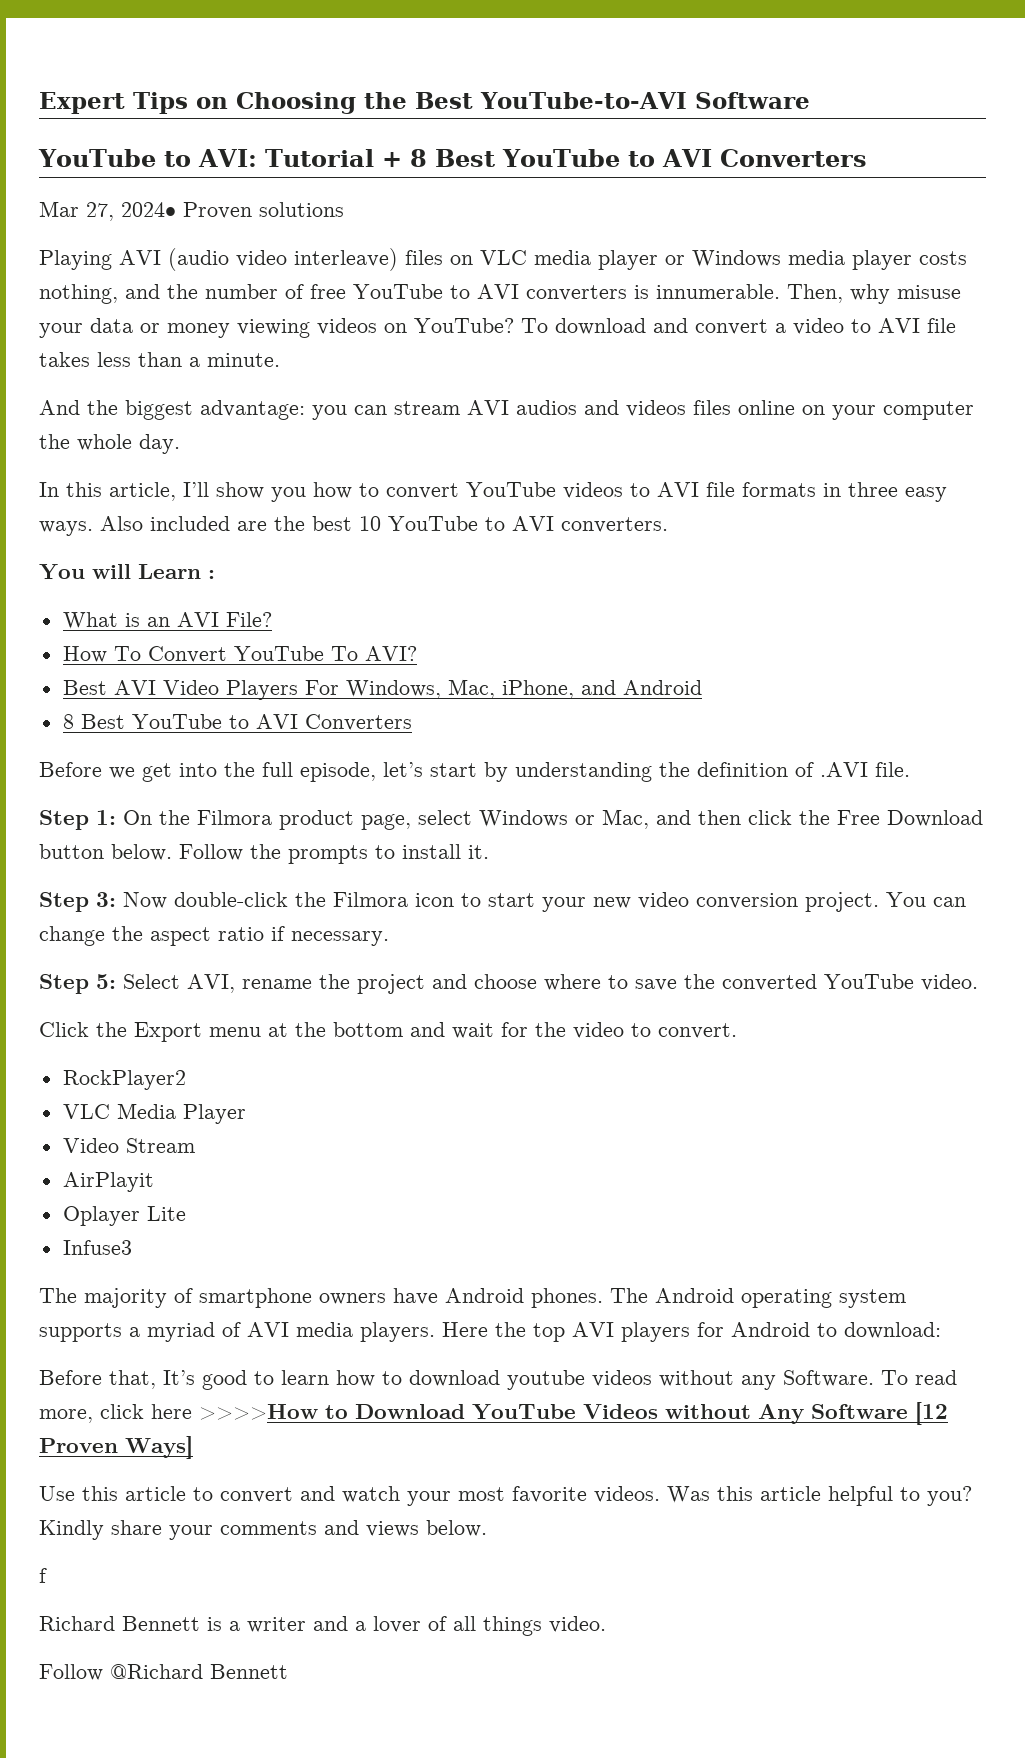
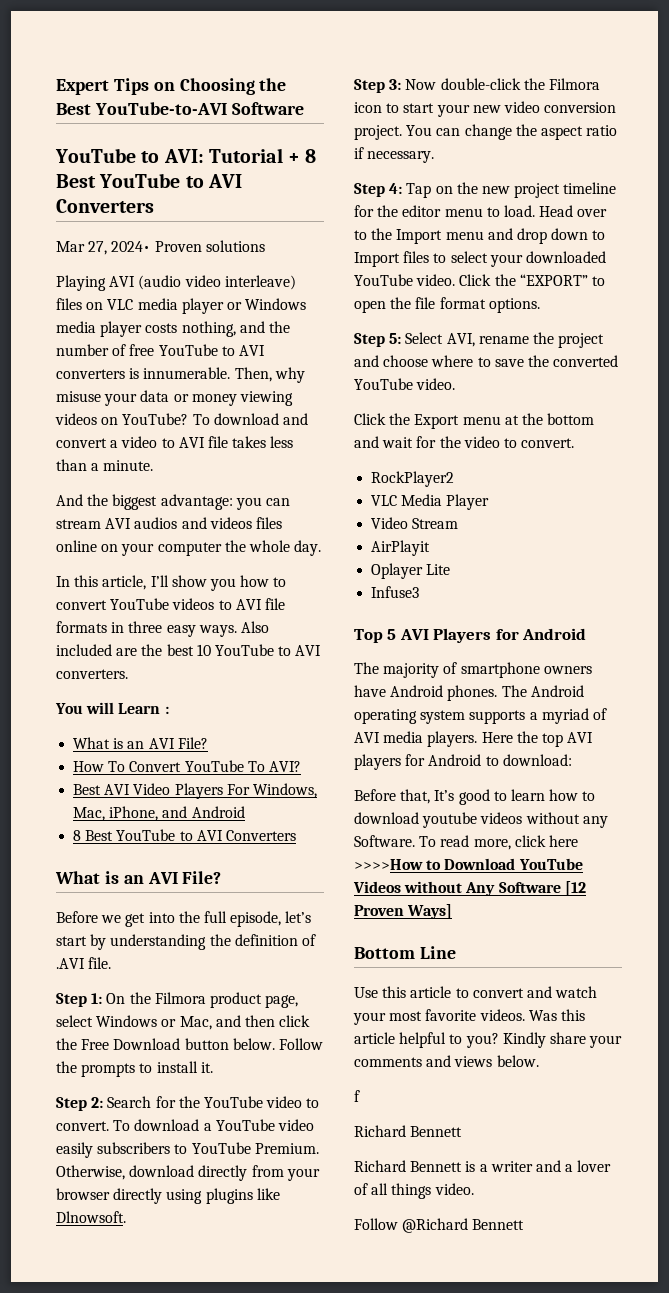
(412, 722) none -> [55,871,222,884] // What is an AVI File?
(489, 852) none -> [56,1096,320,1111] [56,1119,314,1131] [56,1142,319,1158] [56,1165,320,1181] [56,1188,280,1204] [56,1211,126,1223] // Step 2: Search for the YouTube video to convert. To download a YouTube video easily subscribers to YouTube Premium. Otherwise, download directly from your browser directly using plugins like Dlnowsoft.
(389, 938) none -> [354,182,617,198] [354,205,608,217] [354,228,606,244] [354,251,606,267] [354,274,605,286] [354,297,540,313] // Step 4: Tap on the new project timeline for the editor menu to load. Head over to the Import menu and drop down to Import files to select your downloaded YouTube video. Click the “EXPORT” to open the file format options.
(132, 1247) none -> [354,628,587,643] // Top 5 AVI Players for Android
(193, 1447) none -> [354,946,456,959] // Bottom Line
(200, 1623) none -> [354,1160,463,1172] // Richard Bennett

